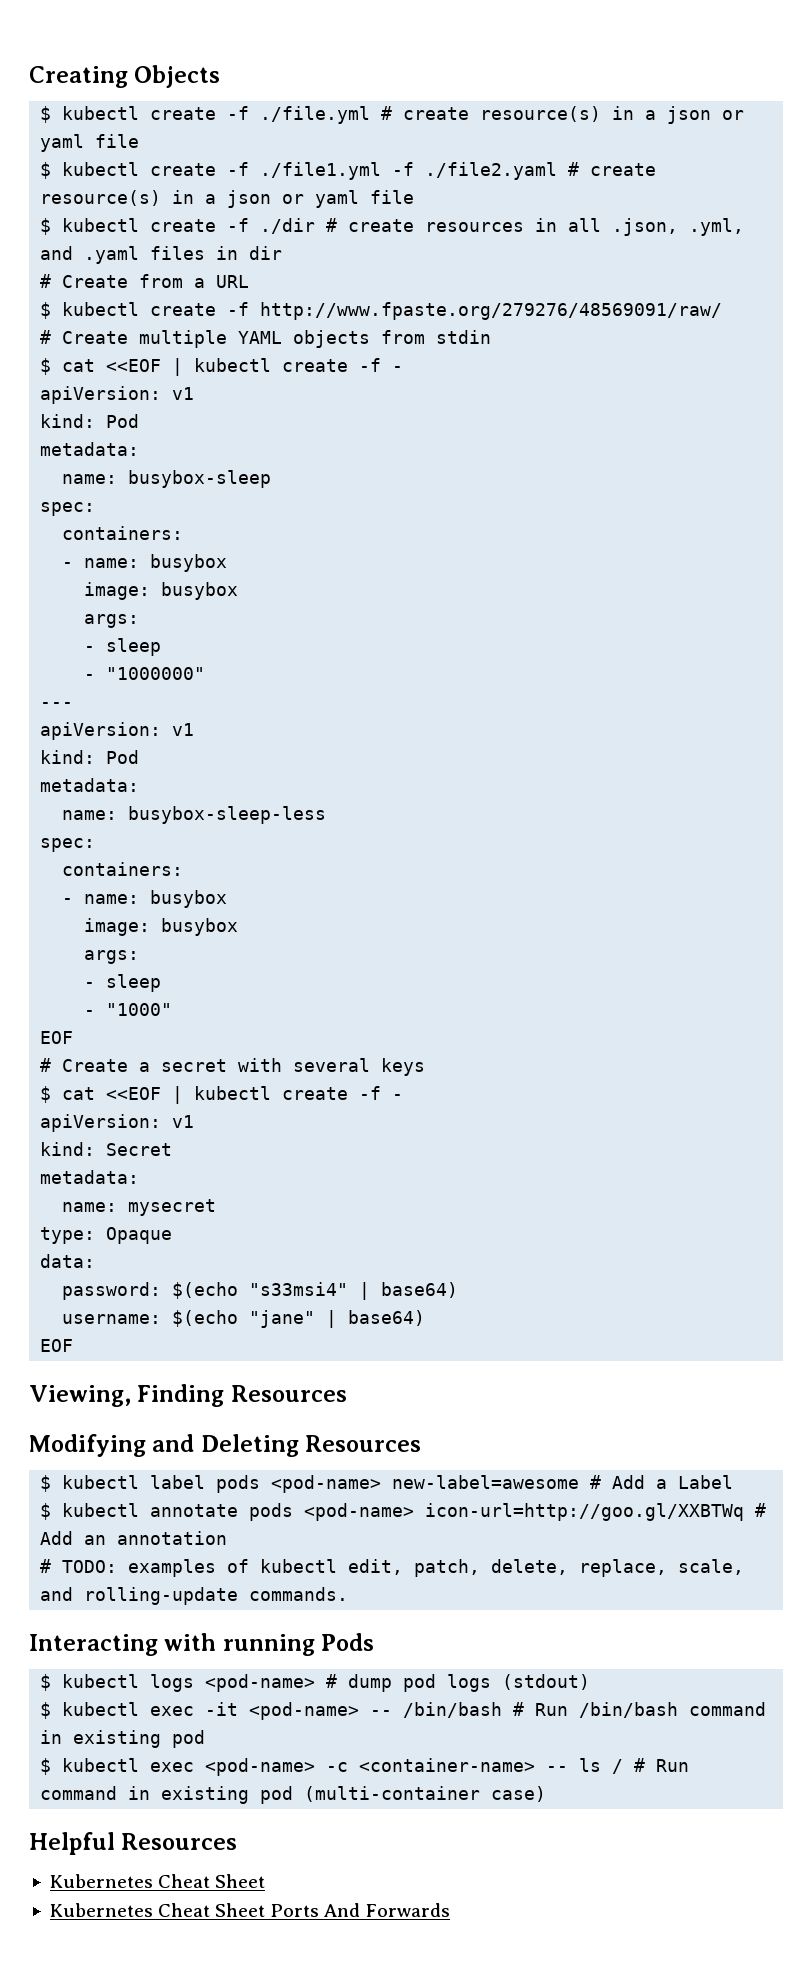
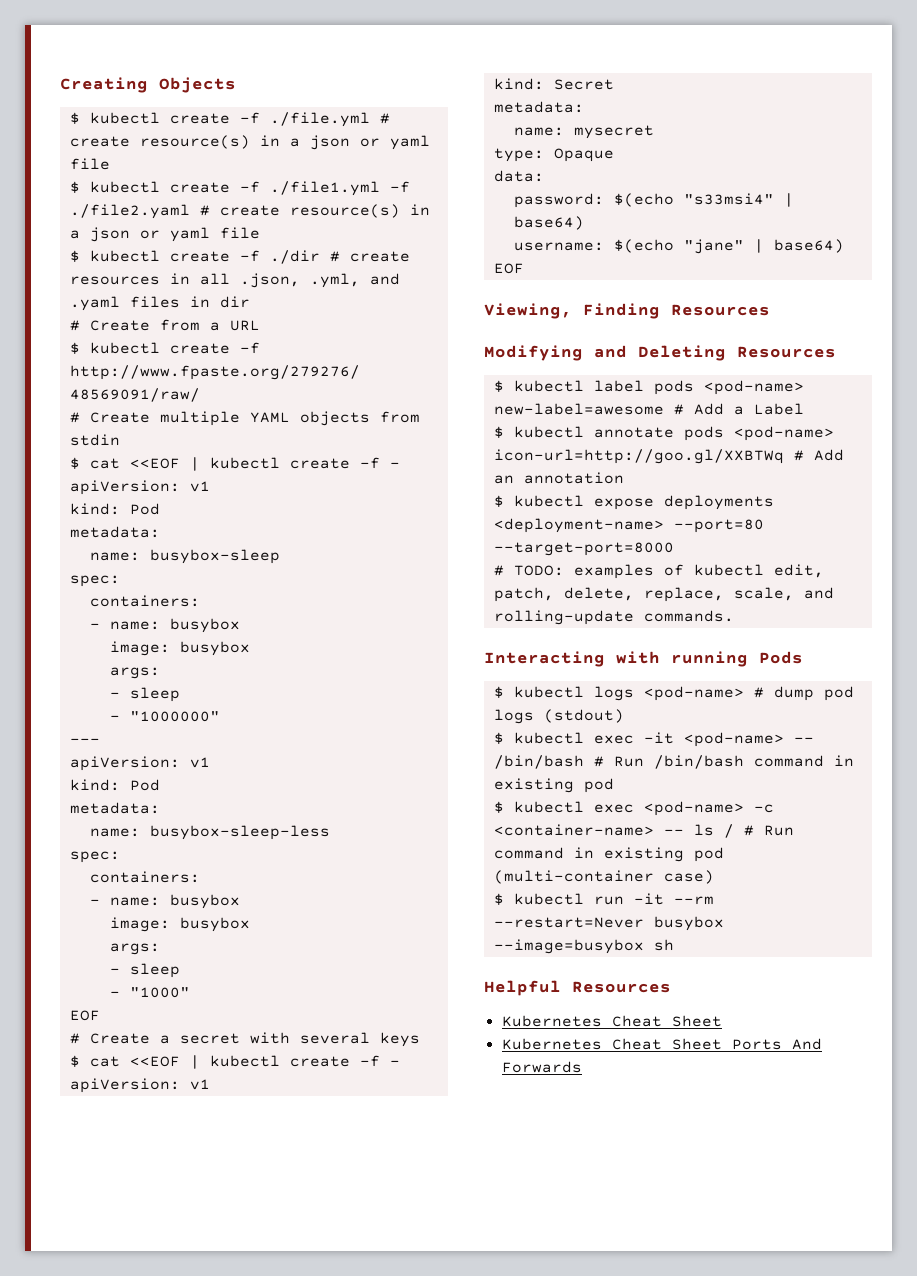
(228, 1538) none -> [493,495,774,510] [493,518,764,533] [493,542,674,556] // $ kubectl expose deployments <deployment-name> --port=80 --target-port=8000
(547, 1794) none -> [493,893,714,905] [493,916,724,931] [493,939,674,954] // $ kubectl run -it --rm --restart=Never busybox --image=busybox sh

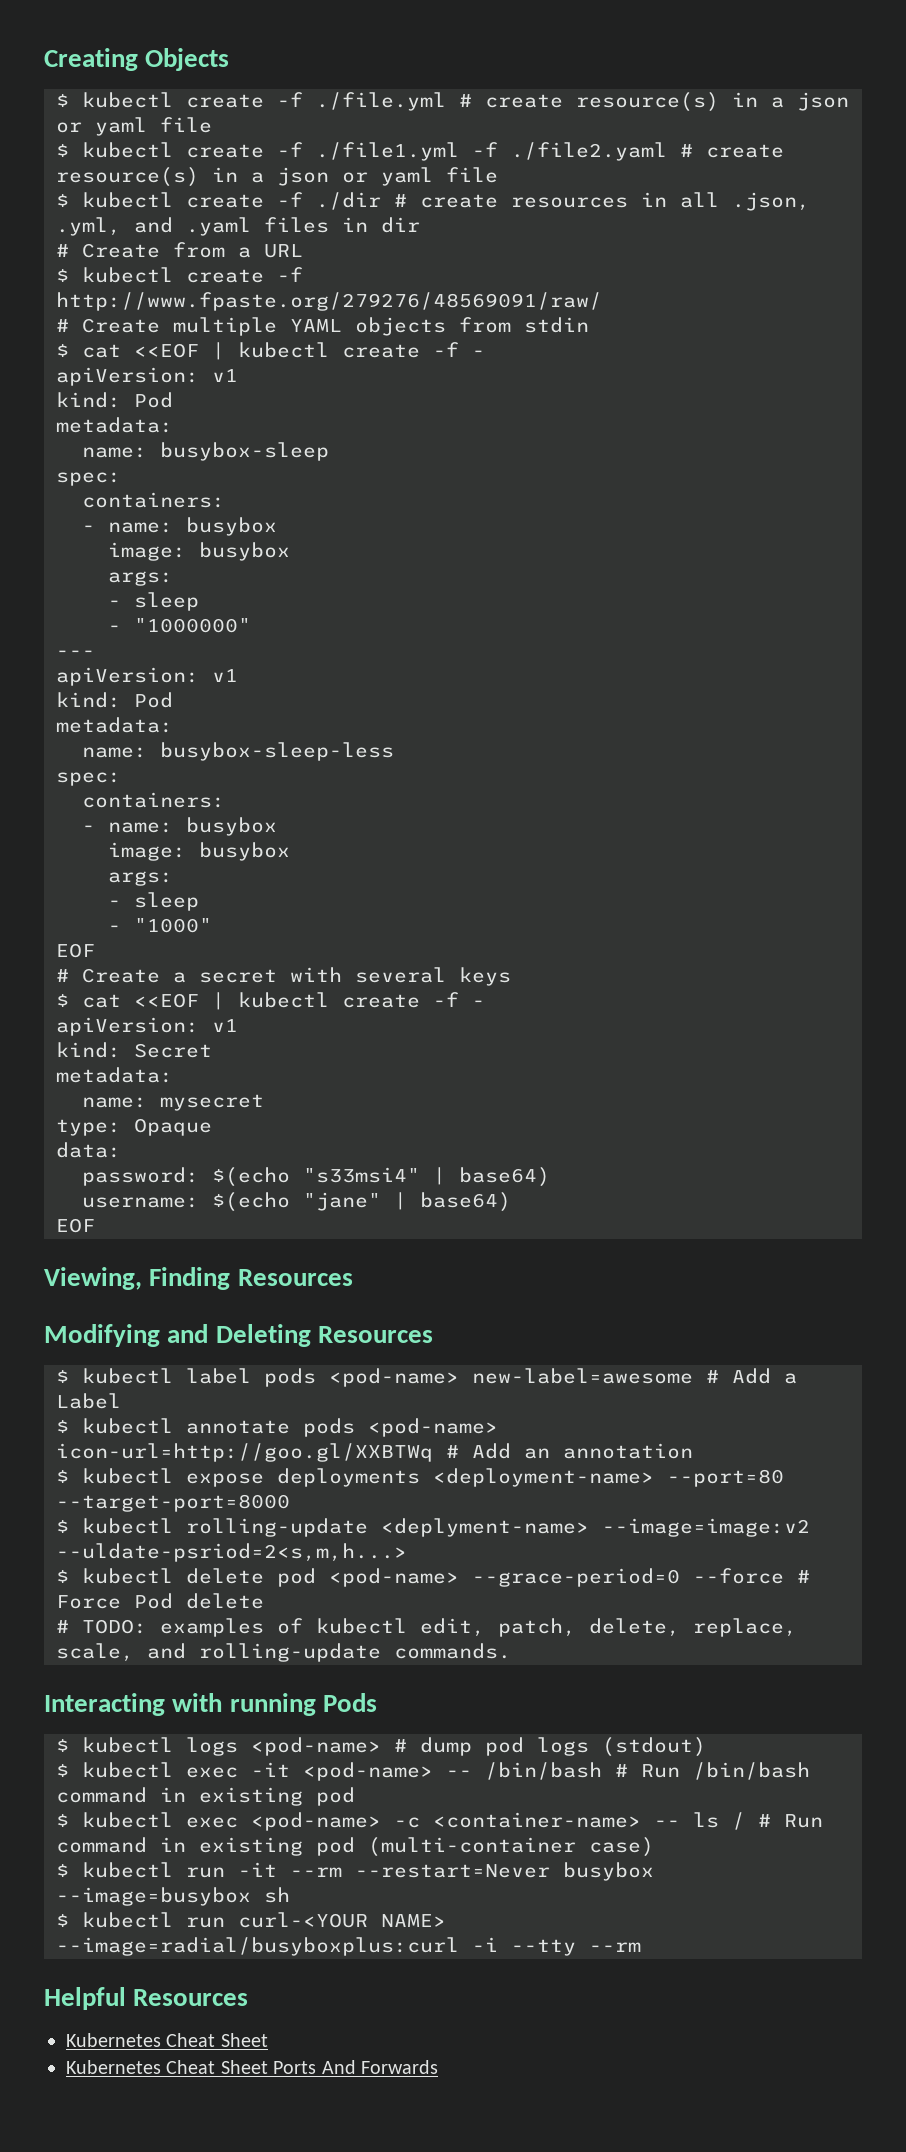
(674, 549) none -> [56,1518,810,1537] [56,1543,407,1562] [56,1568,810,1587] [56,1593,264,1609] // $ kubectl rolling-update <deplyment-name> --image=image:v2 --uldate-psriod=2<s,m,h...> // $ kubectl delete pod <pod-name> --grace-period=0 --force # Force Pod delete
(674, 945) none -> [56,1912,446,1928] [56,1937,641,1956] // $ kubectl run curl-<YOUR NAME> --image=radial/busyboxplus:curl -i --tty --rm

